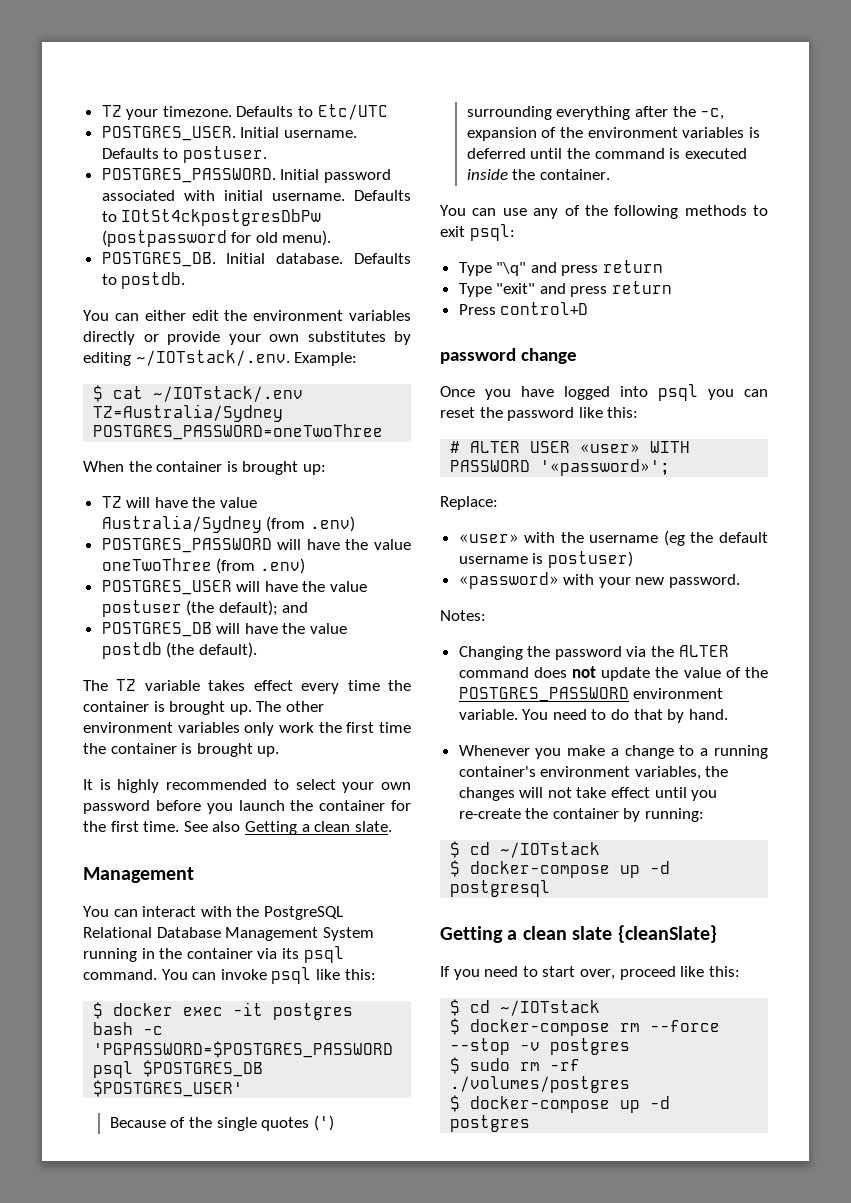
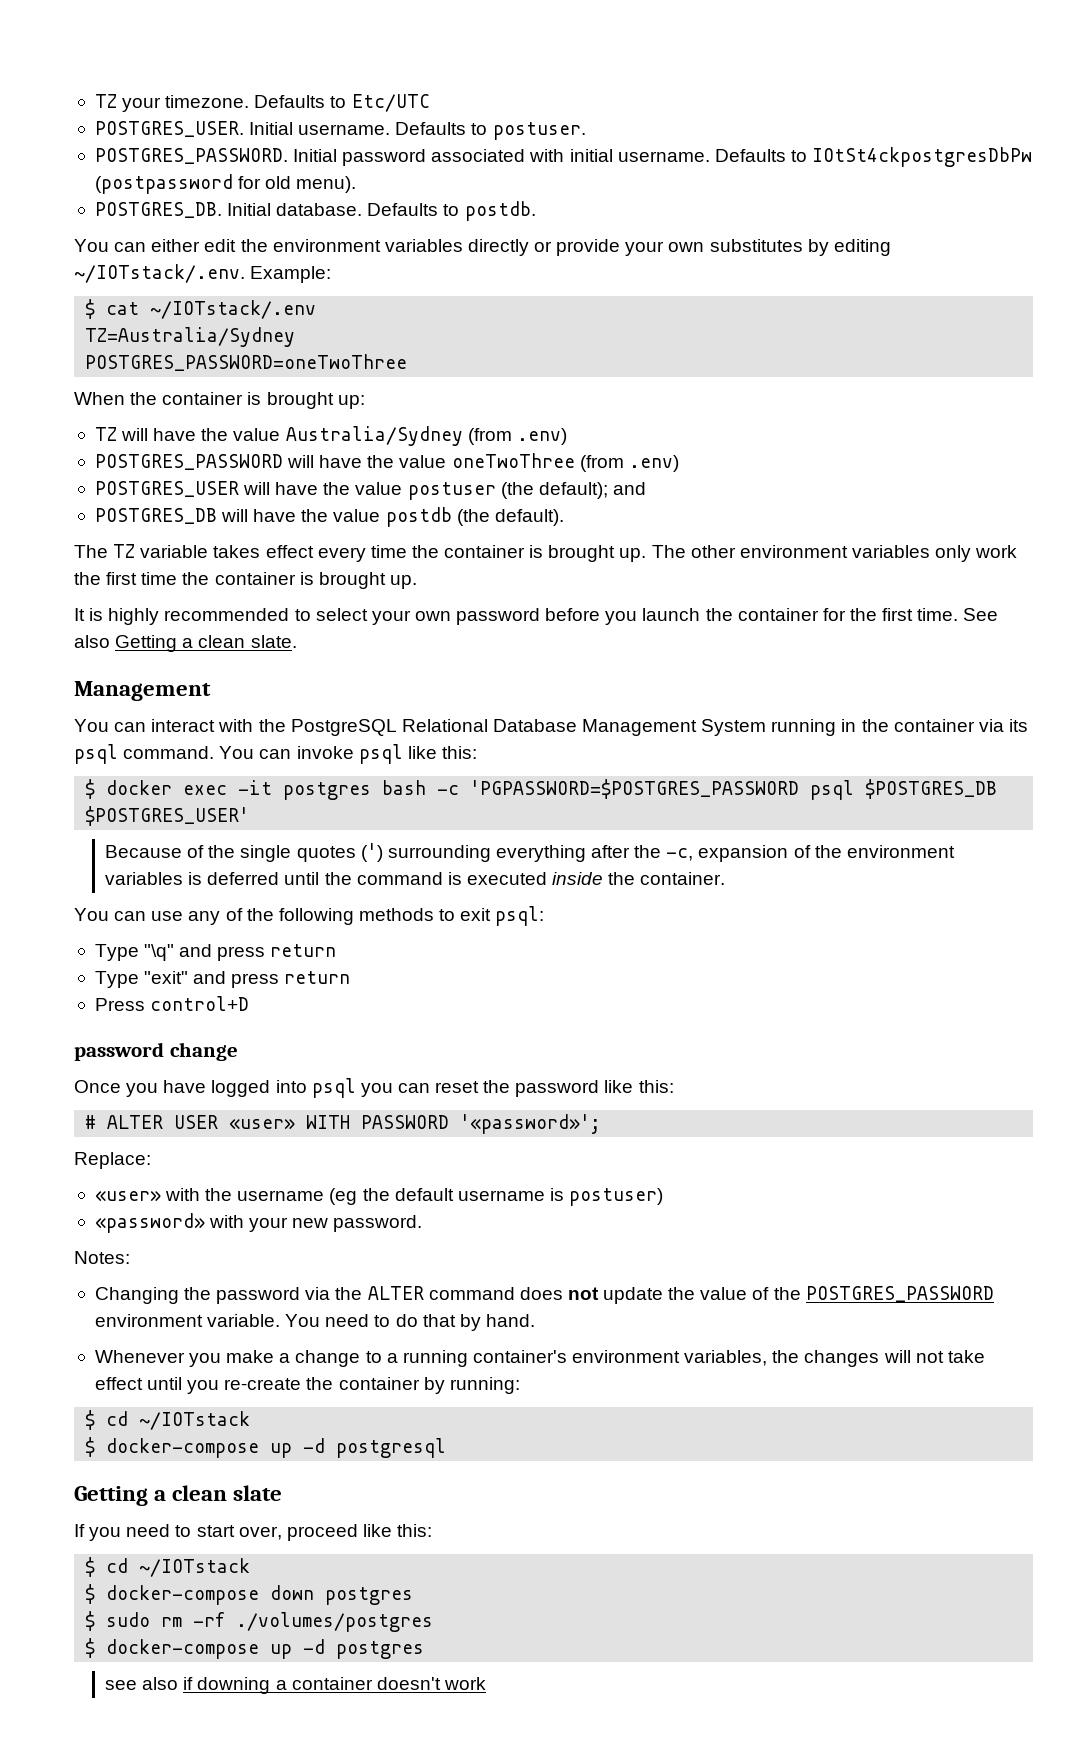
[617,925,717,943] {cleanSlate} -> (283, 1493) none
[620,1020,721,1032] [450,1038,541,1055] rm --force --stop -v -> [270,1585,315,1600] down
(531, 1123) none -> [105,1677,486,1694] // see also if downing a container doesn't work

